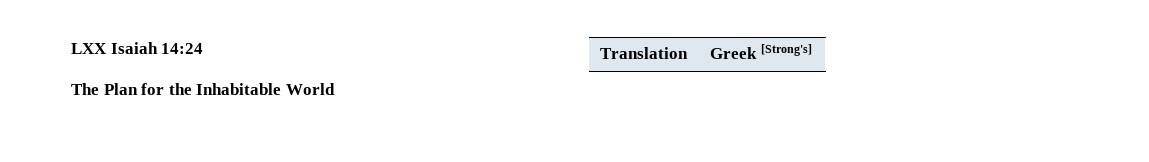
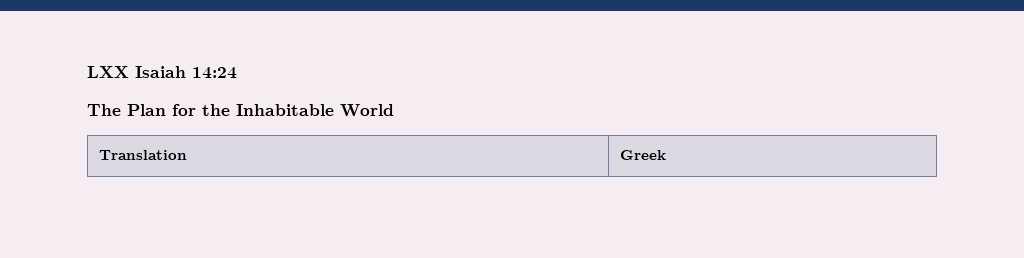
[760,44,812,56] [Strong's] -> (666, 155) none

